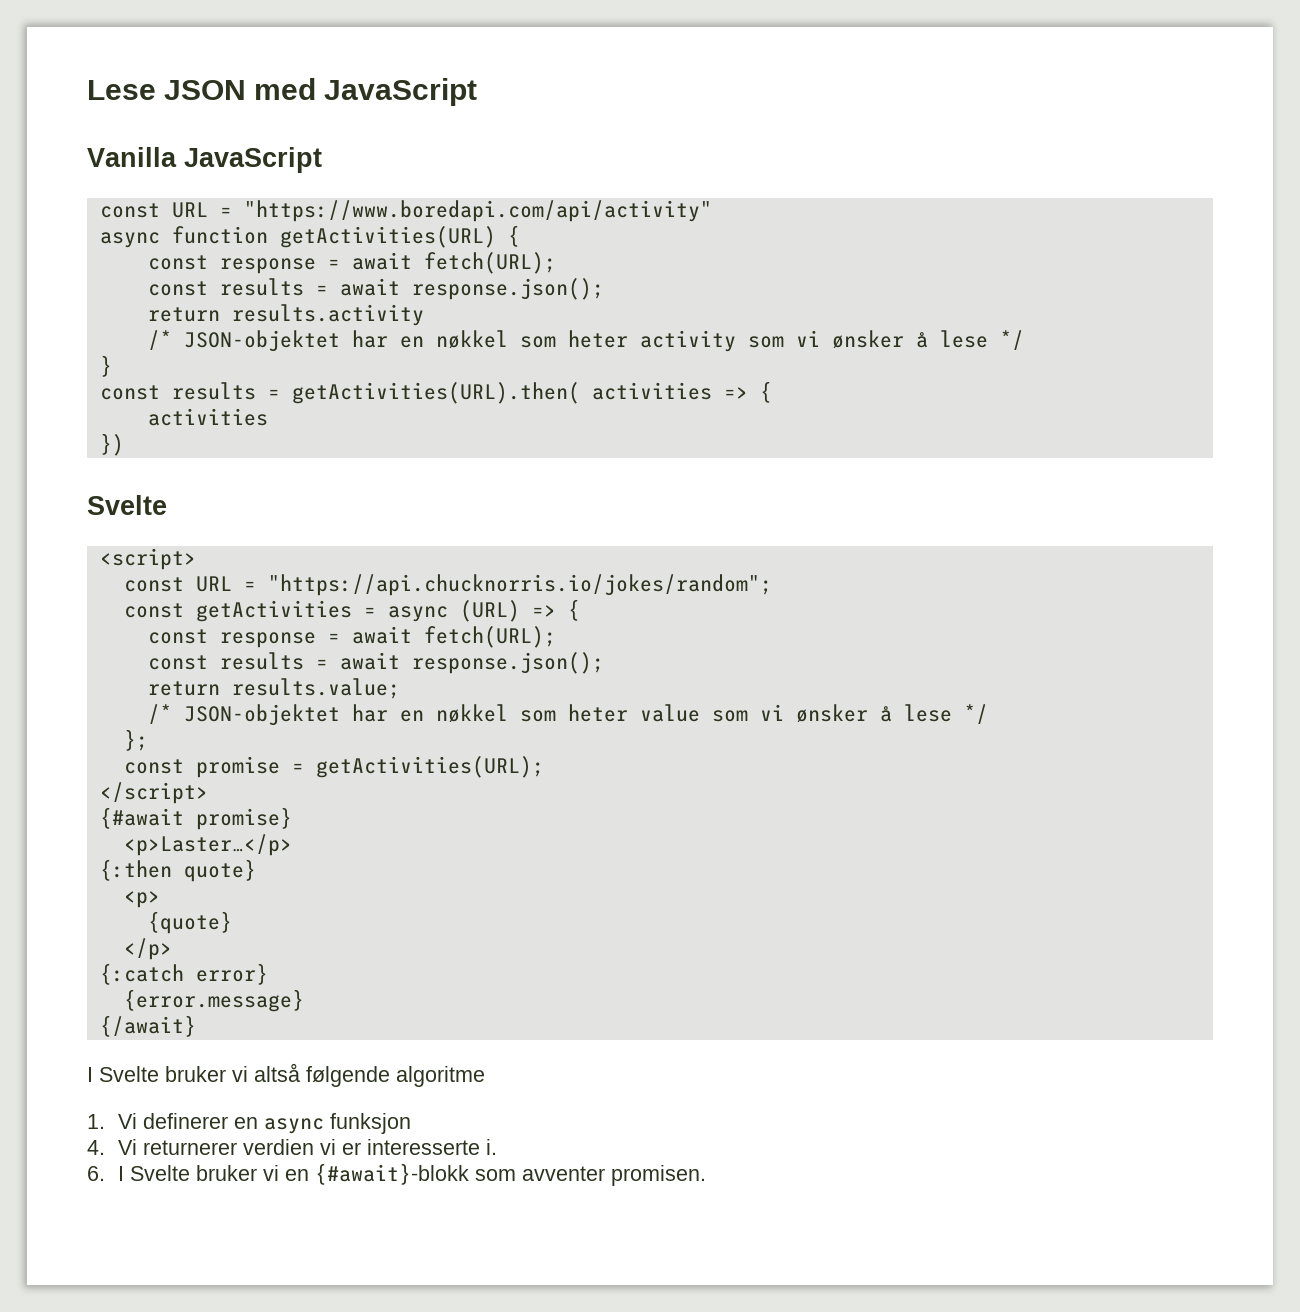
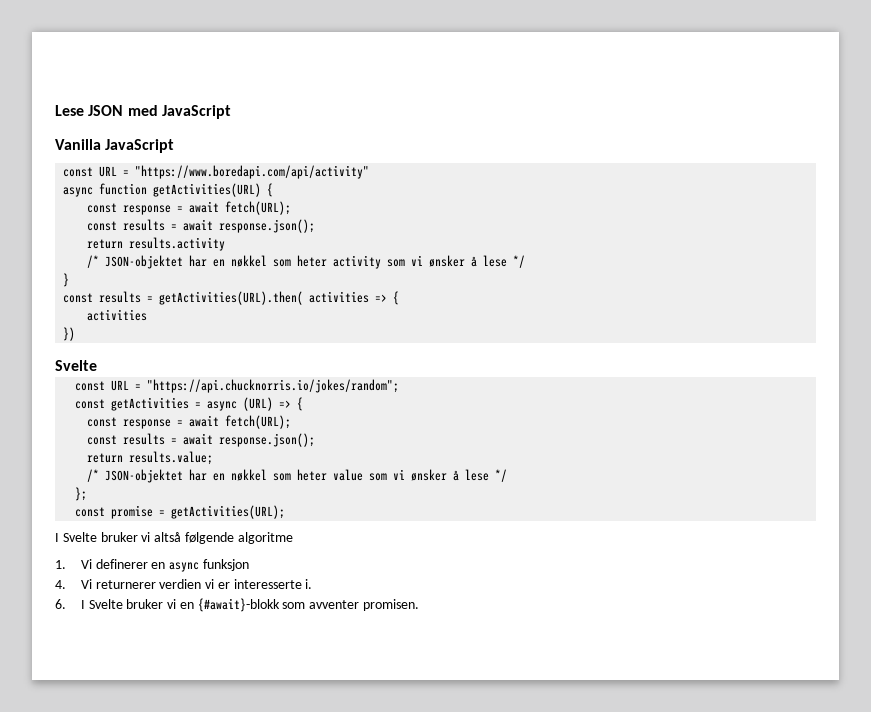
[99,548,196,570] // <script> -> (97, 365) none
[99,782,208,804] [99,807,292,830] [123,834,292,856] [99,859,256,882] [123,891,160,908] [147,911,232,934] [123,938,172,960] [99,963,268,985] [123,989,304,1012] [99,1015,196,1037] // </script> // {#await promise} // <p>Laster…</p> // {:then quote} // <p> // {quote} // </p> // {:catch error} // {error.message} // {/await} -> (286, 512) none

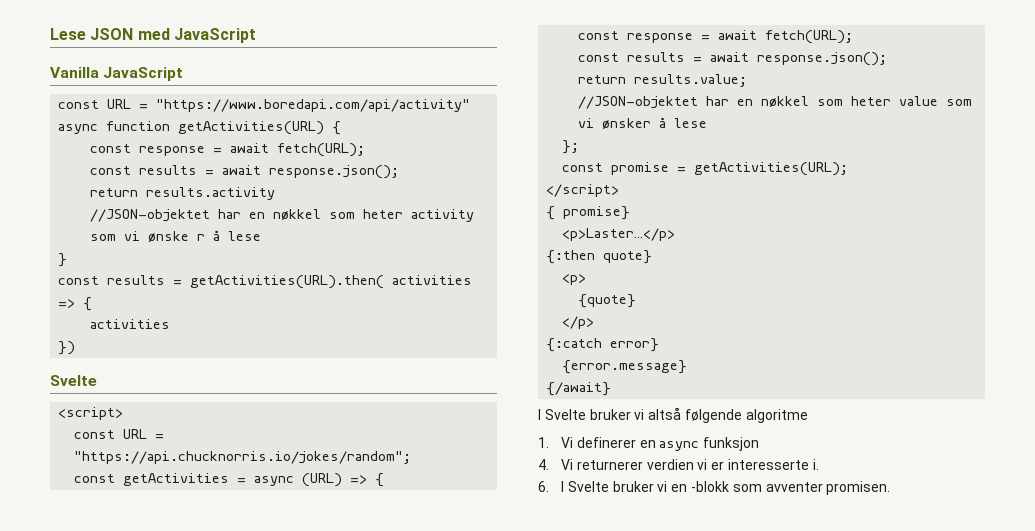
[87,255,184,269] /* JSON-objektet -> [90,209,211,222] //JSON-objektet
[429,255,526,268] ønsker å lese */ -> [148,230,262,243] ønske r å lese
(97, 365) none -> [58,407,124,420] // <script>
[87,469,184,483] /* JSON-objektet -> [578,96,699,109] //JSON-objektet
[495,469,508,482] */ -> (708, 123) none
(286, 512) none -> [546,184,620,197] [546,206,631,220] [562,228,676,241] [546,250,653,264] [562,274,587,285] [578,294,637,308] [562,316,595,329] [546,338,660,352] [562,360,688,374] [546,382,612,396] // </script> // { promise} // <p>Laster…</p> // {:then quote} // <p> // {quote} // </p> // {:catch error} // {error.message} // {/await}
[197,598,280,612] {#await}-blokk -> [690,481,729,492] -blokk

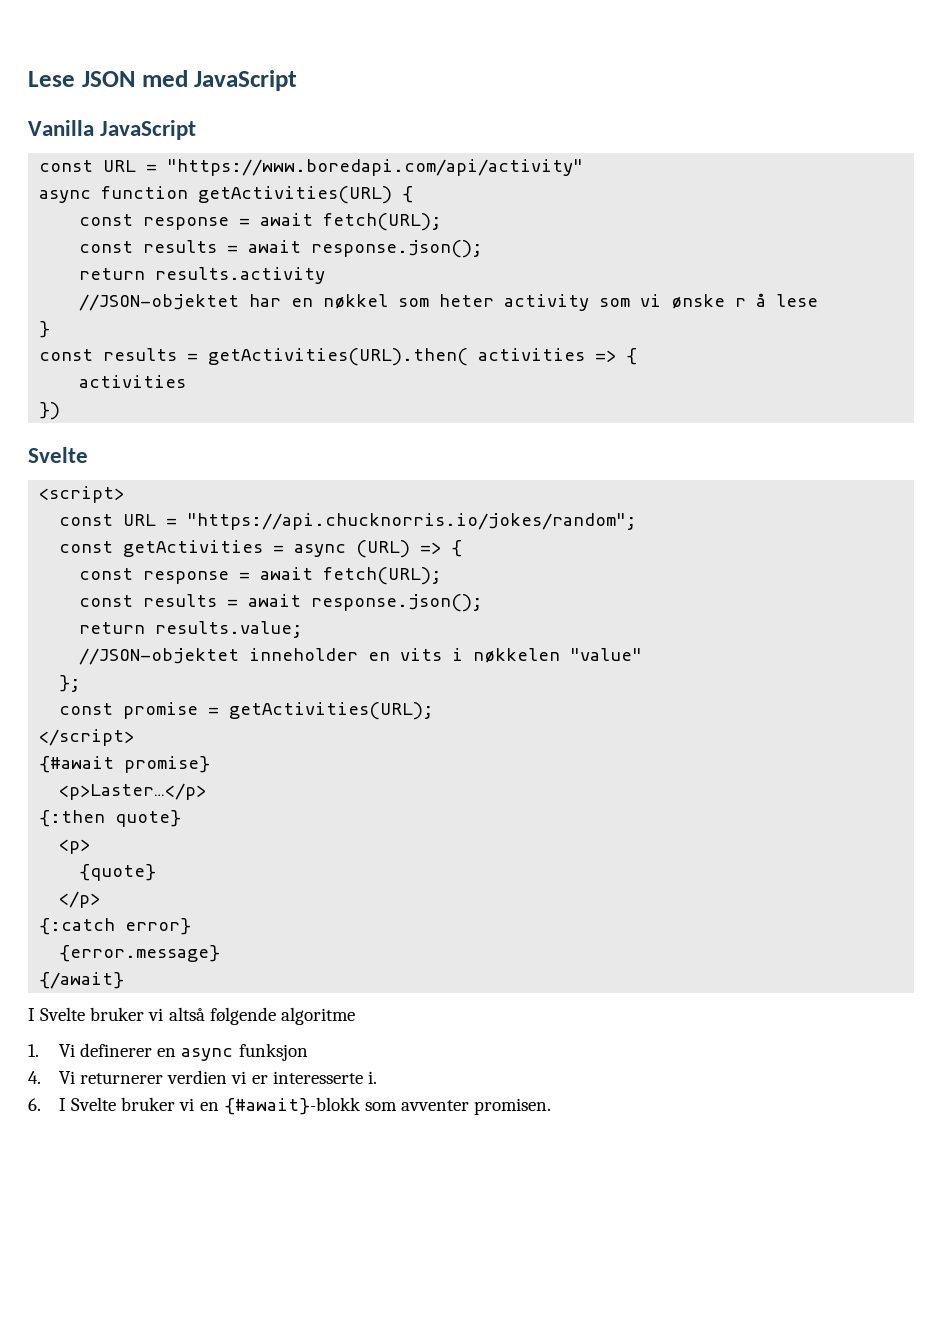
[706,96,973,108] [578,117,708,130] har en nøkkel som heter value som vi ønsker å lese -> [249,648,643,663] inneholder en vits i nøkkelen "value"
[546,206,556,220] { -> [39,756,115,773] {#await
[690,481,729,492] -blokk -> [223,1097,361,1115] {#await}-blokk

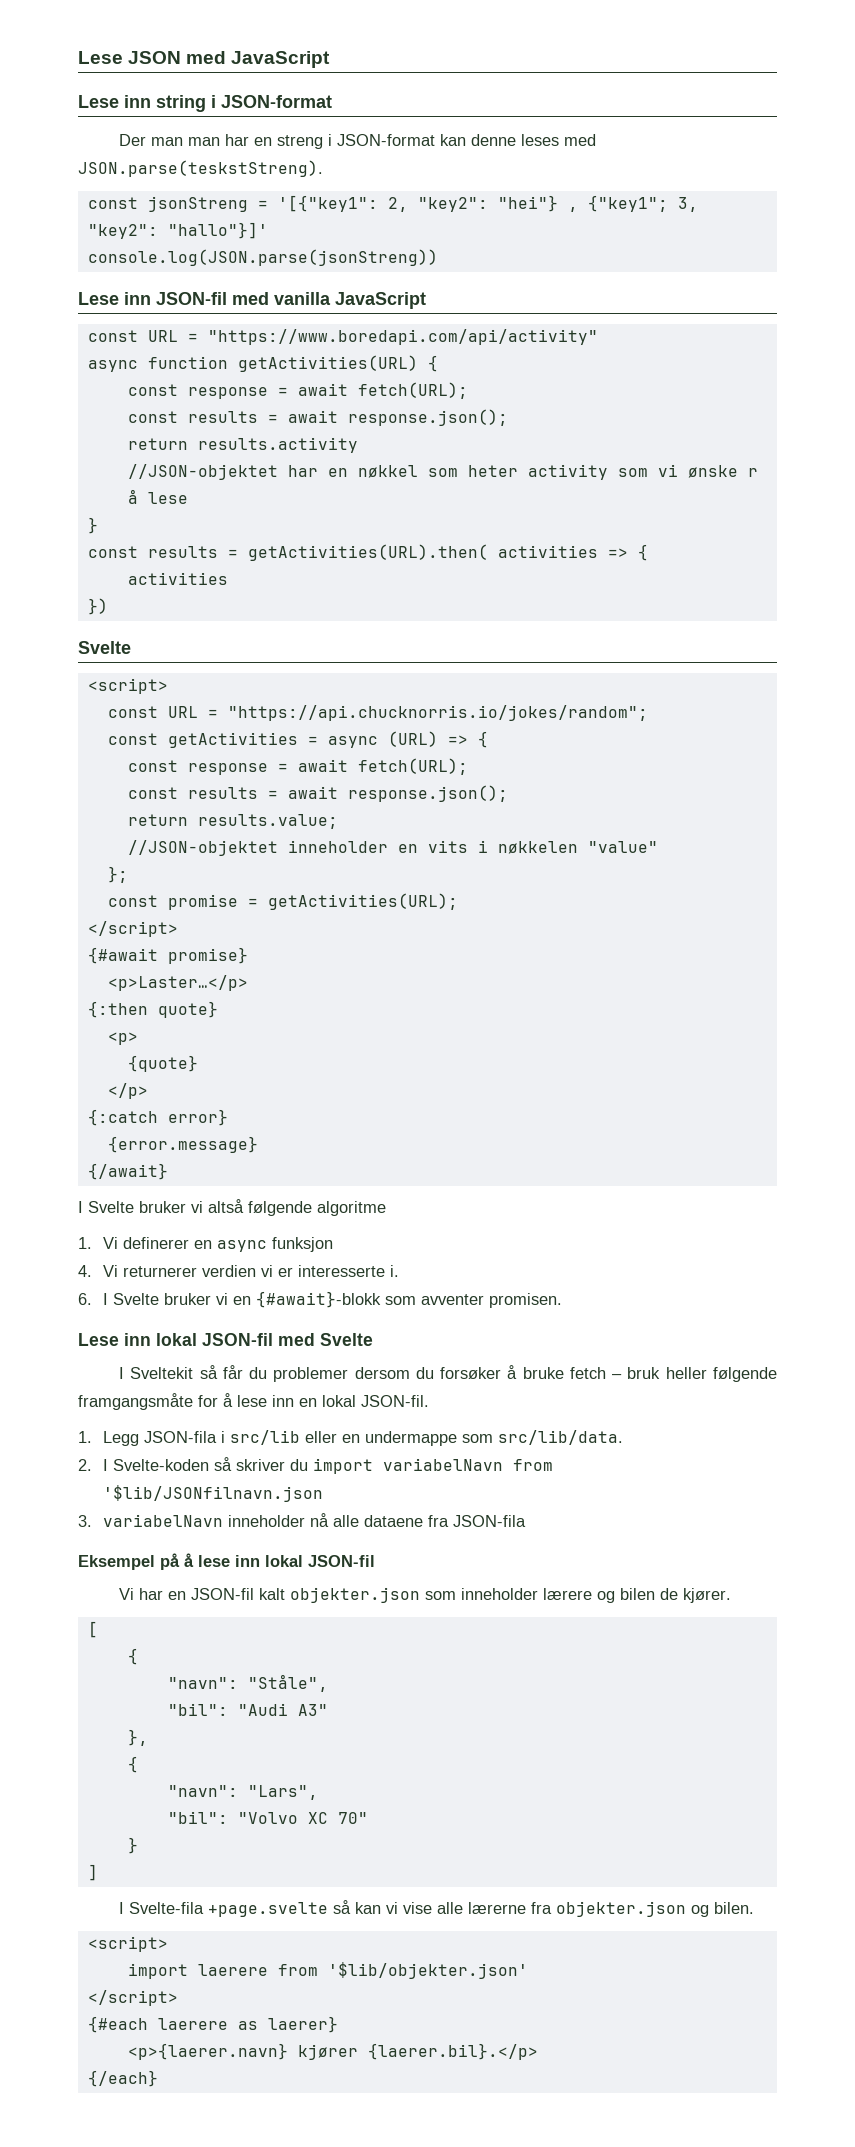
[28,120,94,136] Vanilla -> [78,95,332,112] [119,134,597,149] [78,160,323,177] [87,195,698,212] [87,222,268,239] [87,249,438,266] [78,292,331,305] Lese inn string i JSON-format // Der man man har en streng i JSON-format kan denne leses med JSON.parse(teskstStreng). // const jsonStreng = '[{"key1": 2, "key2": "hei"} , {"key1"; 3, "key2": "hallo"}]' // console.log(JSON.parse(jsonStreng)) // Lese inn JSON-fil med vanilla
(552, 1106) none -> [78,1333,373,1346] [119,1365,777,1382] [78,1393,429,1410] [78,1430,623,1446] [78,1457,553,1474] [102,1485,323,1502] [78,1513,526,1527] [78,1553,375,1570] [119,1587,732,1603] [87,1621,98,1638] [127,1648,138,1665] [167,1674,328,1692] [167,1703,328,1716] [127,1729,148,1746] [127,1756,138,1773] [167,1785,318,1800] [167,1811,368,1824] [127,1837,138,1854] [87,1864,98,1881] [119,1900,755,1917] [87,1936,168,1952] [127,1962,528,1979] [87,1990,178,2006] [87,2016,338,2033] [127,2043,538,2060] [87,2070,158,2087] // Lese inn lokal JSON-fil med Svelte // I Sveltekit så får du problemer dersom du forsøker å bruke fetch – bruk heller følgende framgangsmåte for å lese inn en lokal JSON-fil. // 1. Legg JSON-fila i src/lib eller en undermappe som src/lib/data. // 2. I Svelte-koden så skriver du import variabelNavn from '$lib/JSONfilnavn.json // 3. variabelNavn inneholder nå alle dataene fra JSON-fila // Eksempel på å lese inn lokal JSON-fil // Vi har en JSON-fil kalt objekter.json som inneholder lærere og bilen de kjører. // [ // { // "navn": "Ståle", // "bil": "Audi A3" // }, // { // "navn": "Lars", // "bil": "Volvo XC 70" // } // ] // I Svelte-fila +page.svelte så kan vi vise alle lærerne fra objekter.json og bilen. // <script> // import laerere from '$lib/objekter.json' // </script> // {#each laerere as laerer} // <p>{laerer.navn} kjører {laerer.bil}.</p> // {/each}

